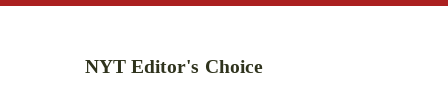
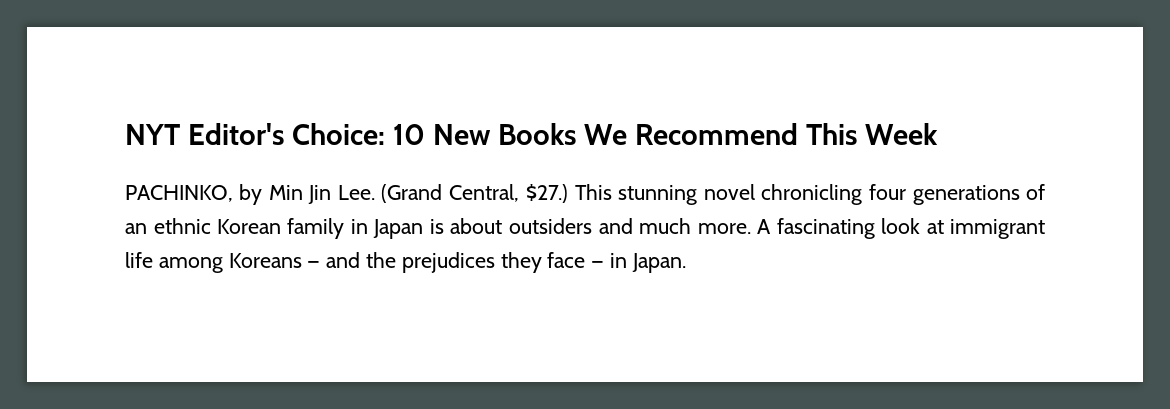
[204,60,263,73] Choice -> [291,123,938,145] [125,184,1045,205] [125,218,1045,239] [125,252,686,273] Choice: 10 New Books We Recommend This Week // PACHINKO, by Min Jin Lee. (Grand Central, $27.) This stunning novel chronicling four generations of an ethnic Korean family in Japan is about outsiders and much more. A fascinating look at immigrant life among Koreans — and the prejudices they face — in Japan.

